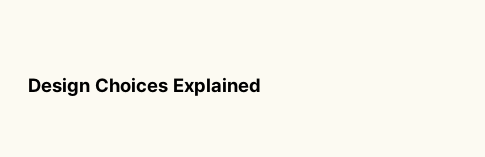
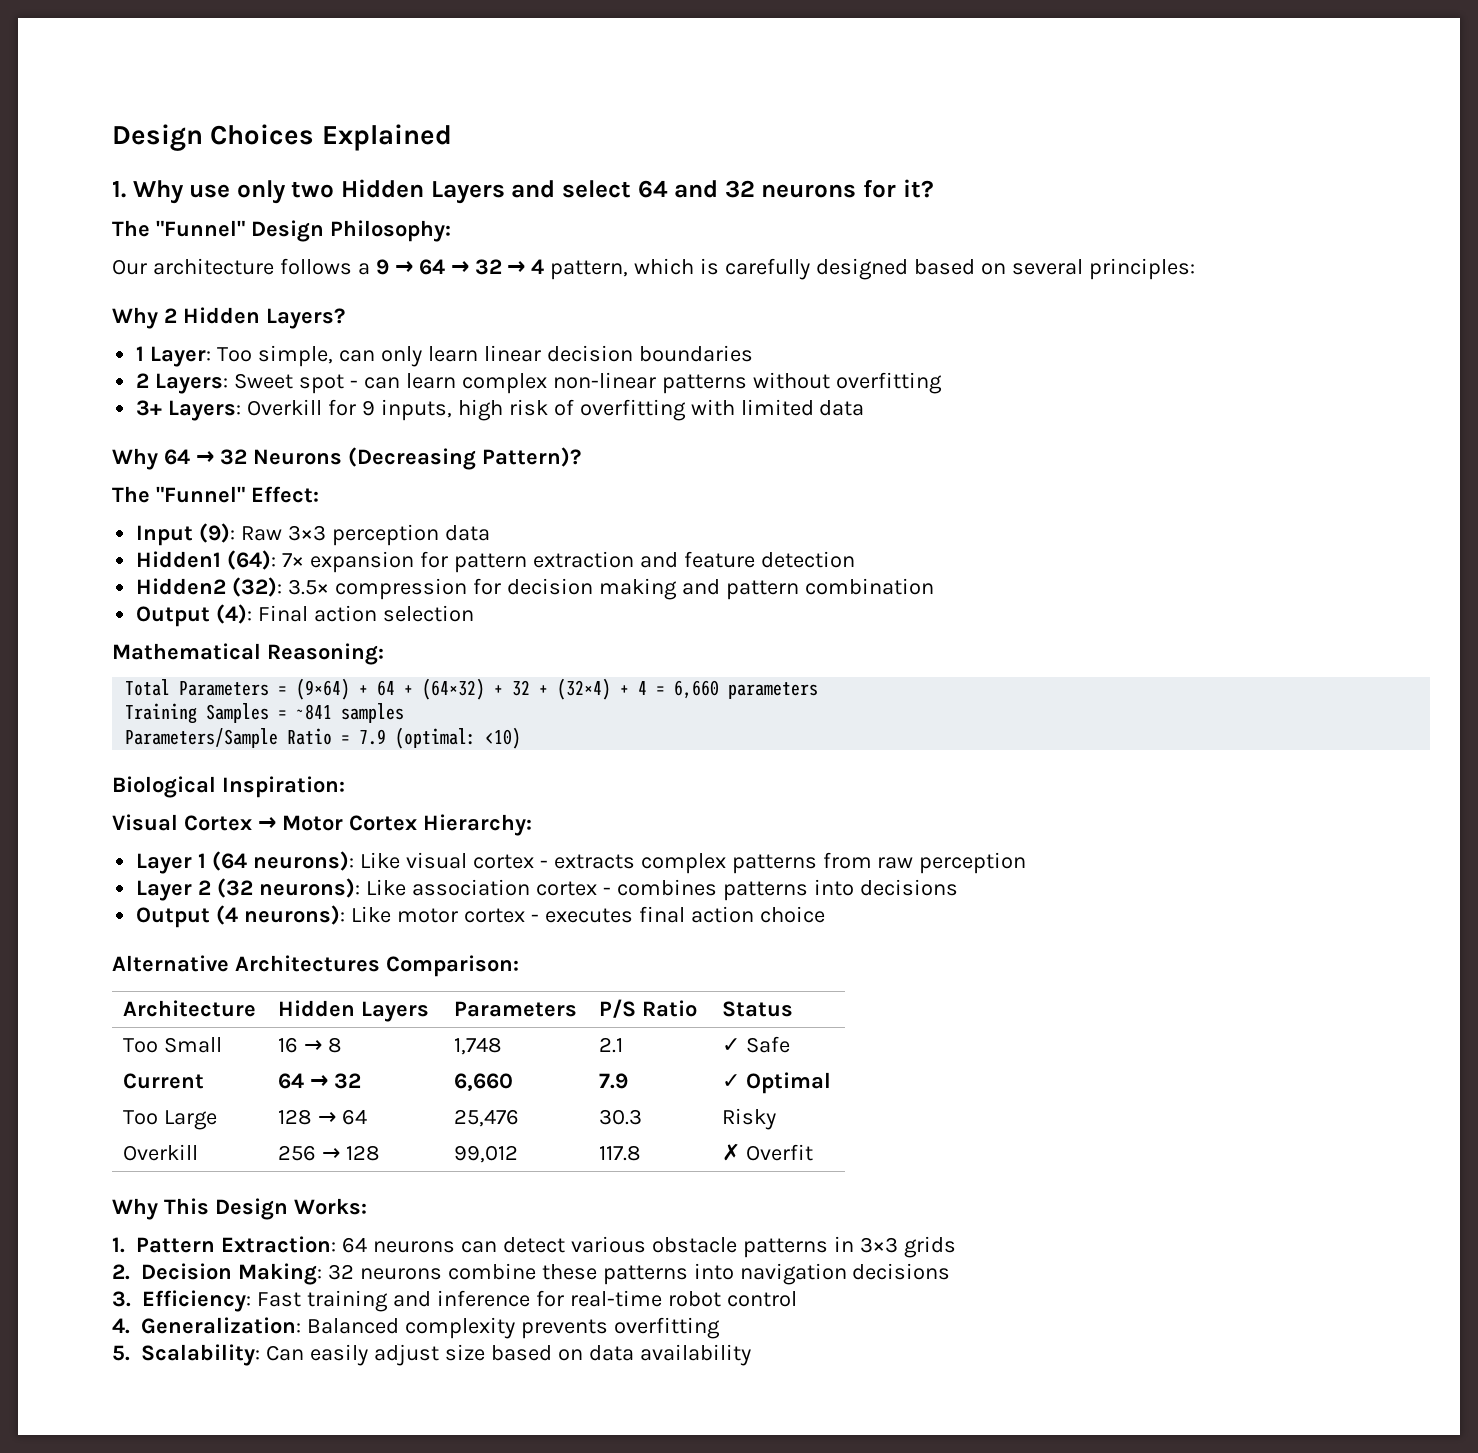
(262, 86) none -> [112,179,934,204] [112,220,451,242] [112,258,1195,280] [112,307,345,329] [136,345,753,367] [136,372,942,394] [136,399,865,421] [112,447,581,470] [112,486,319,503] [136,523,490,546] [136,550,855,573] [136,577,934,600] [136,604,474,627] [112,643,384,665] [125,678,819,700] [125,703,405,724] [125,727,522,749] [112,776,345,798] [112,814,532,836] [136,851,1027,874] [136,878,958,901] [136,905,825,928] [112,955,519,977] [122,1000,256,1017] [277,1000,429,1022] [453,1001,577,1017] [598,999,697,1018] [721,1001,793,1017] [122,1037,222,1053] [277,1037,342,1053] [453,1037,502,1055] [598,1037,623,1053] [721,1036,790,1053] [122,1073,204,1089] [277,1073,361,1089] [453,1073,513,1091] [598,1073,628,1089] [721,1072,831,1094] [122,1110,217,1130] [277,1109,367,1125] [453,1109,519,1127] [598,1109,642,1125] [721,1108,776,1130] [122,1144,198,1161] [277,1145,380,1161] [453,1145,518,1163] [598,1145,641,1161] [721,1143,813,1161] [112,1198,367,1220] [112,1236,956,1258] [112,1263,951,1285] [112,1290,797,1312] [112,1317,720,1339] [112,1344,751,1366] // 1. Why use only two Hidden Layers and select 64 and 32 neurons for it? // The "Funnel" Design Philosophy: // Our architecture follows a 9 → 64 → 32 → 4 pattern, which is carefully designed based on several principles: // Why 2 Hidden Layers? // 1 Layer: Too simple, can only learn linear decision boundaries // 2 Layers: Sweet spot - can learn complex non-linear patterns without overfitting // 3+ Layers: Overkill for 9 inputs, high risk of overfitting with limited data // Why 64 → 32 Neurons (Decreasing Pattern)? // The "Funnel" Effect: // Input (9): Raw 3×3 perception data // Hidden1 (64): 7× expansion for pattern extraction and feature detection // Hidden2 (32): 3.5× compression for decision making and pattern combination // Output (4): Final action selection // Mathematical Reasoning: // Total Parameters = (9×64) + 64 + (64×32) + 32 + (32×4) + 4 = 6,660 parameters // Training Samples = ~841 samples // Parameters/Sample Ratio = 7.9 (optimal: <10) // Biological Inspiration: // Visual Cortex → Motor Cortex Hierarchy: // Layer 1 (64 neurons): Like visual cortex - extracts complex patterns from raw perception // Layer 2 (32 neurons): Like association cortex - combines patterns into decisions // Output (4 neurons): Like motor cortex - executes final action choice // Alternative Architectures Comparison: // Architecture | Hidden Layers | Parameters | P/S Ratio | Status // Too Small | 16 → 8 | 1,748 | 2.1 | ✓ Safe // Current | 64 → 32 | 6,660 | 7.9 | ✓ Optimal // Too Large | 128 → 64 | 25,476 | 30.3 | Risky // Overkill | 256 → 128 | 99,012 | 117.8 | ✗ Overfit // Why This Design Works: // 1. Pattern Extraction: 64 neurons can detect various obstacle patterns in 3×3 grids // 2. Decision Making: 32 neurons combine these patterns into navigation decisions // 3. Efficiency: Fast training and inference for real-time robot control // 4. Generalization: Balanced complexity prevents overfitting // 5. Scalability: Can easily adjust size based on data availability

